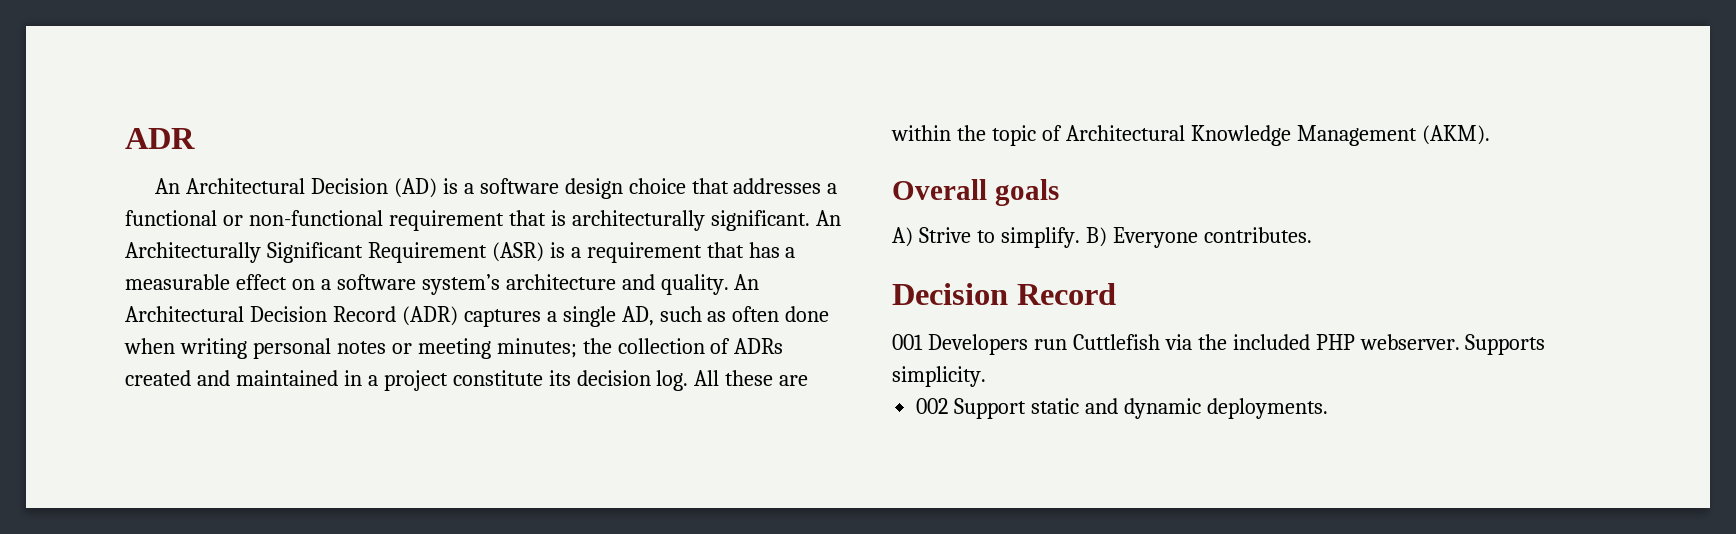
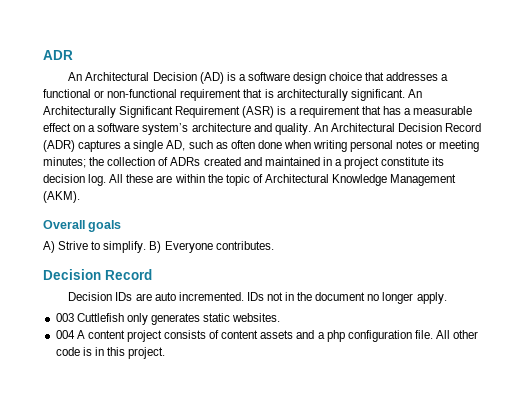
[892,334,1546,355] [892,366,986,387] [916,398,1328,419] 001 Developers run Cuttlefish via the included PHP webserver. Supports simplicity. // 002 Support static and dynamic deployments. -> [68,292,447,304] [55,313,281,325] [55,330,479,342] [55,347,166,359] Decision IDs are auto incremented. IDs not in the document no longer apply. // 003 Cuttlefish only generates static websites. // 004 A content project consists of content assets and a php configuration file. All other code is in this project.

